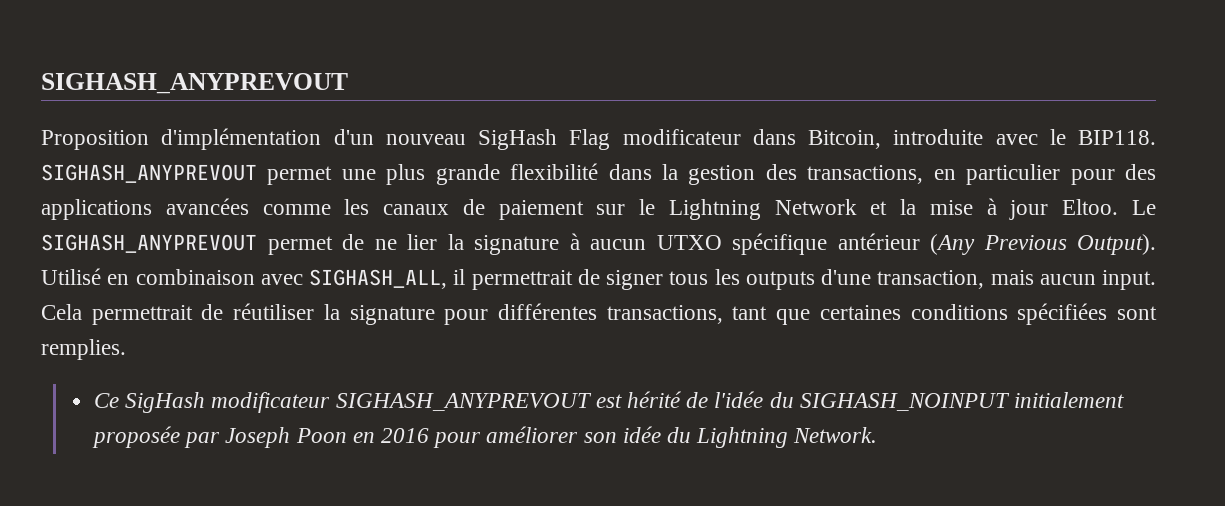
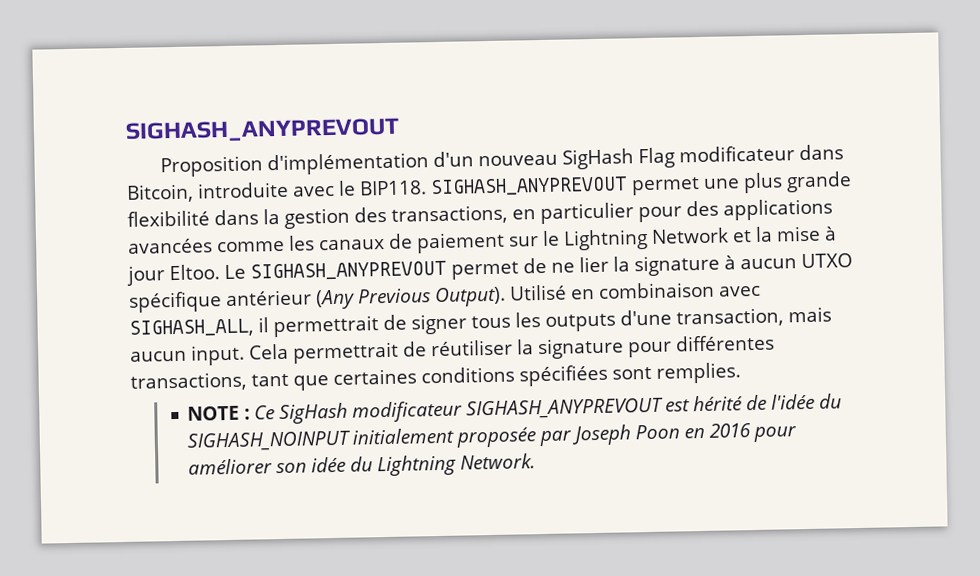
(126, 349) none -> [187,405,251,421] NOTE :

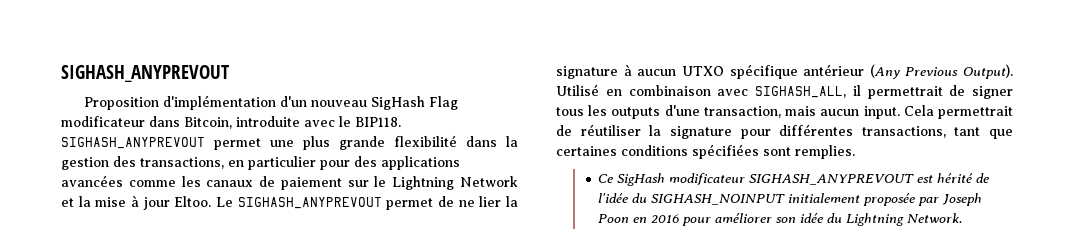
[187,405,251,421] NOTE : -> (855, 152) none

